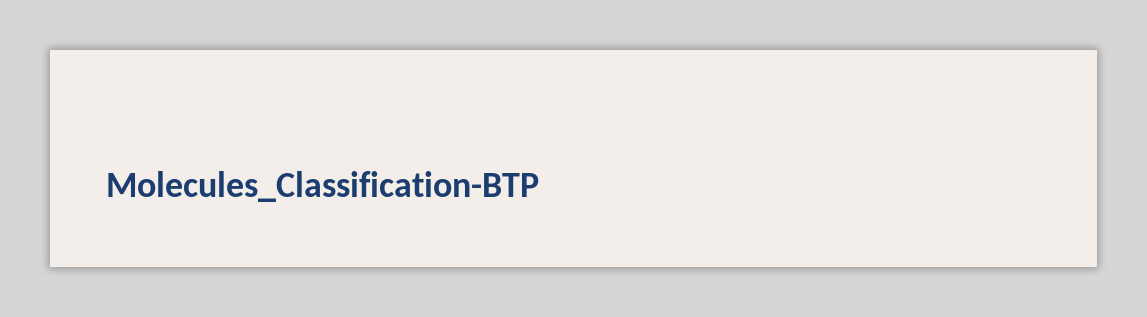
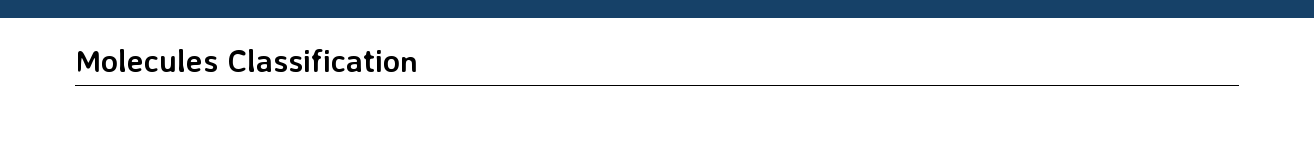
[106,171,539,202] Molecules_Classification-BTP -> [75,49,418,72] Molecules Classification

